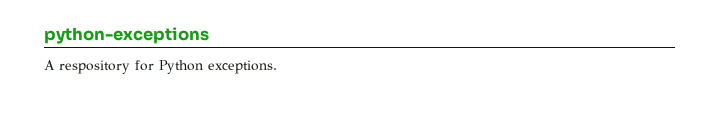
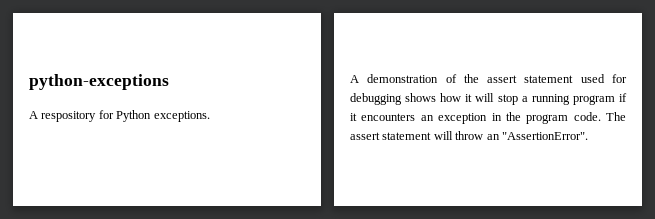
(277, 67) none -> [350,74,627,83] [350,93,627,105] [350,112,626,124] [350,131,588,140] // A demonstration of the assert statement used for debugging shows how it will stop a running program if it encounters an exception in the program code. The assert statement will throw an "AssertionError".

